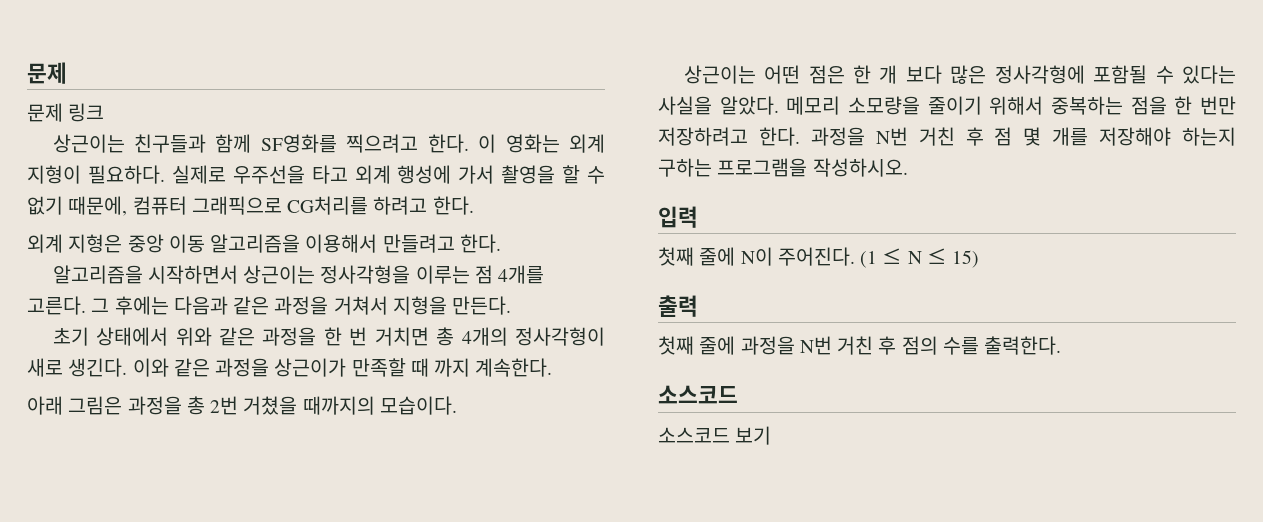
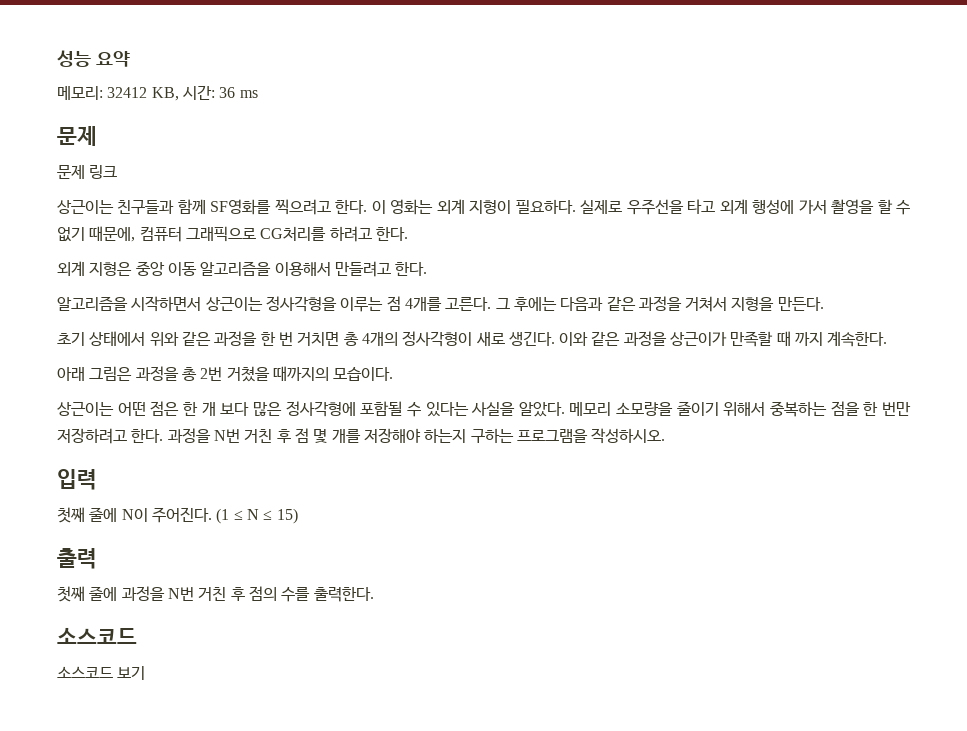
(27, 73) none -> [57,50,130,67] [57,85,258,101] 성능 요약 // 메모리: 32412 KB, 시간: 36 ms //

